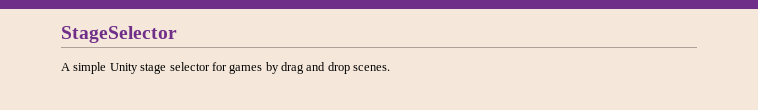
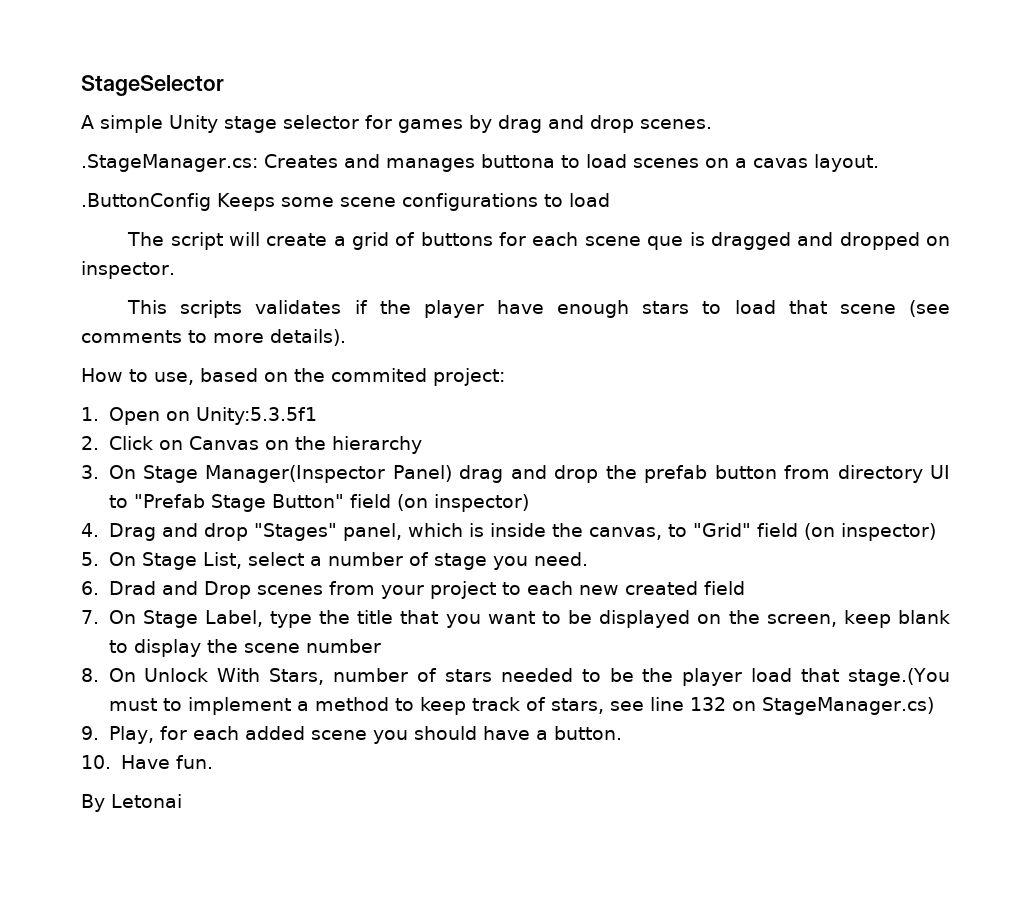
(391, 68) none -> [81,154,879,172] [81,193,610,211] [127,232,951,250] [81,261,175,279] [127,300,951,318] [81,329,346,346] [81,368,505,386] [81,407,318,425] [81,436,422,454] [81,465,950,483] [108,494,529,512] [81,523,936,541] [81,552,588,570] [81,581,745,599] [81,610,950,628] [108,639,381,657] [81,668,951,686] [108,697,935,715] [81,726,622,744] [81,755,213,769] [81,794,182,812] // .StageManager.cs: Creates and manages buttona to load scenes on a cavas layout. // .ButtonConfig Keeps some scene configurations to load // The script will create a grid of buttons for each scene que is dragged and dropped on inspector. // This scripts validates if the player have enough stars to load that scene (see comments to more details). // How to use, based on the commited project: // 1. Open on Unity:5.3.5f1 // 2. Click on Canvas on the hierarchy // 3. On Stage Manager(Inspector Panel) drag and drop the prefab button from directory UI to "Prefab Stage Button" field (on inspector) // 4. Drag and drop "Stages" panel, which is inside the canvas, to "Grid" field (on inspector) // 5. On Stage List, select a number of stage you need. // 6. Drad and Drop scenes from your project to each new created field // 7. On Stage Label, type the title that you want to be displayed on the screen, keep blank to display the scene number // 8. On Unlock With Stars, number of stars needed to be the player load that stage.(You must to implement a method to keep track of stars, see line 132 on StageManager.cs) // 9. Play, for each added scene you should have a button. // 10. Have fun. // By Letonai

